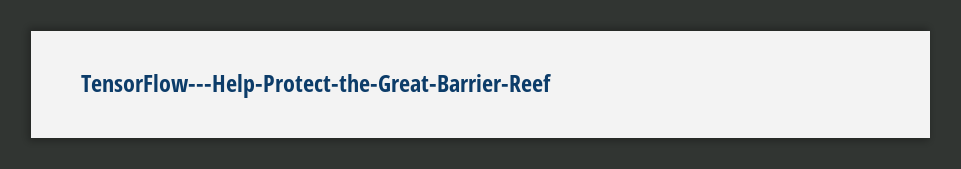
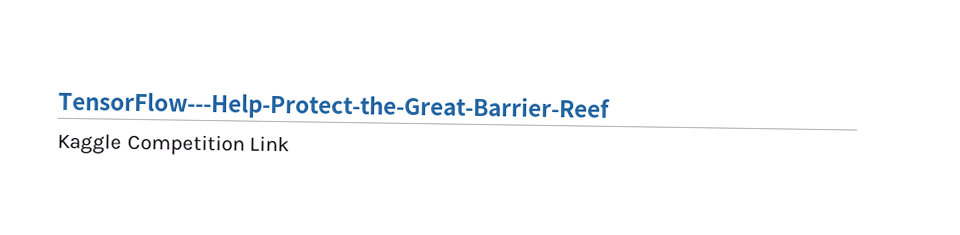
(552, 86) none -> [57,133,291,156] // Kaggle Competition Link

